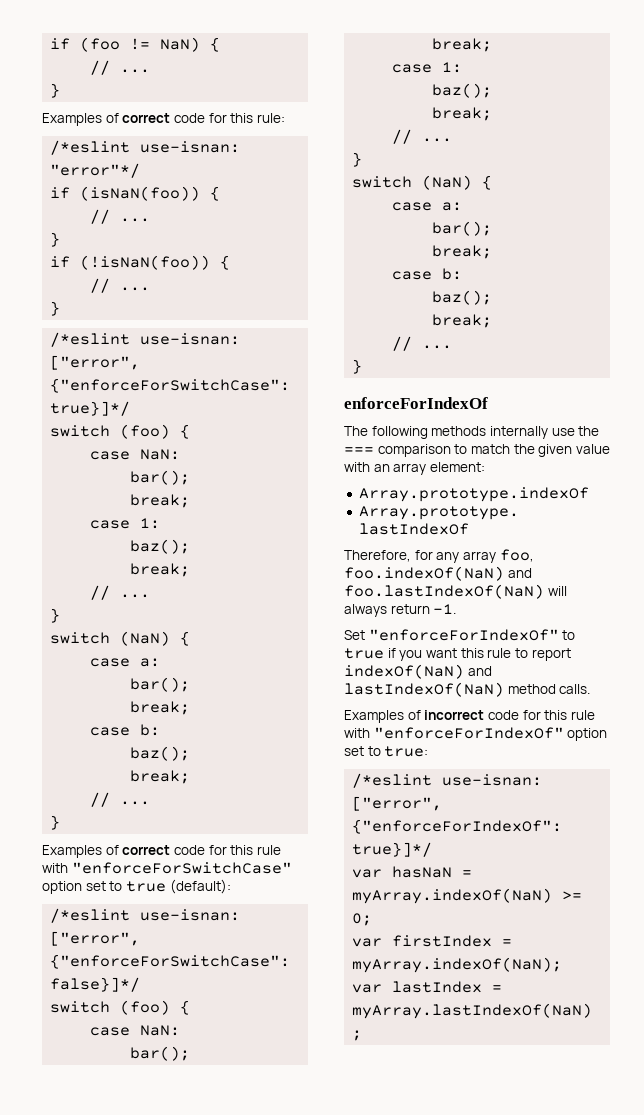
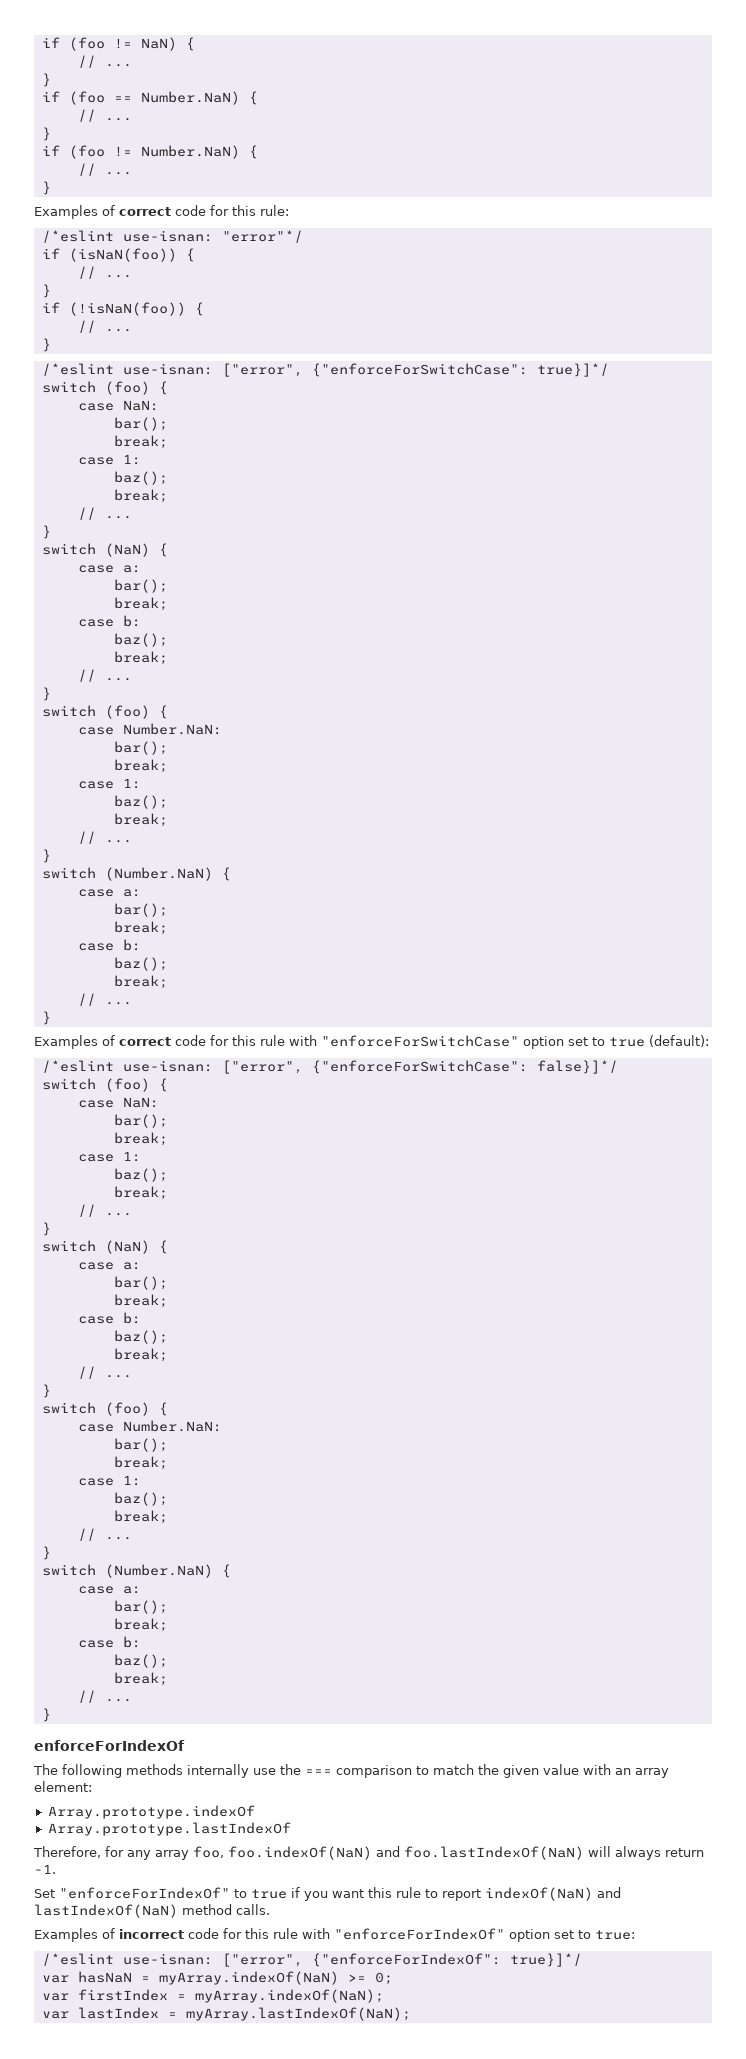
(61, 90) none -> [41,91,258,105] [77,109,132,122] [41,127,51,141] [41,145,258,159] [77,163,132,176] [41,181,51,195] // if (foo == Number.NaN) { // // ... // } // if (foo != Number.NaN) { // // ... // }
(61, 822) none -> [41,705,168,719] [77,723,222,735] [113,741,168,755] [113,759,168,773] [77,778,141,789] [113,795,168,809] [113,813,168,827] [77,831,132,844] [41,849,51,863] [41,867,231,881] [77,889,141,897] [113,903,168,917] [113,921,168,935] [77,939,141,951] [113,957,168,971] [113,975,168,989] [77,993,132,1006] [41,1011,51,1025] // switch (foo) { // case Number.NaN: // bar(); // break; // case 1: // baz(); // break; // // ... // } // switch (Number.NaN) { // case a: // bar(); // break; // case b: // baz(); // break; // // ... // }
(363, 366) none -> [41,1402,168,1416] [77,1420,222,1432] [113,1438,168,1452] [113,1456,168,1470] [77,1475,141,1486] [113,1492,168,1506] [113,1510,168,1524] [77,1528,132,1541] [41,1546,51,1560] [41,1564,231,1578] [77,1586,141,1594] [113,1600,168,1614] [113,1618,168,1632] [77,1636,141,1648] [113,1654,168,1668] [113,1672,168,1686] [77,1690,132,1703] [41,1708,51,1722] // switch (foo) { // case Number.NaN: // bar(); // break; // case 1: // baz(); // break; // // ... // } // switch (Number.NaN) { // case a: // bar(); // break; // case b: // baz(); // break; // // ... // }

